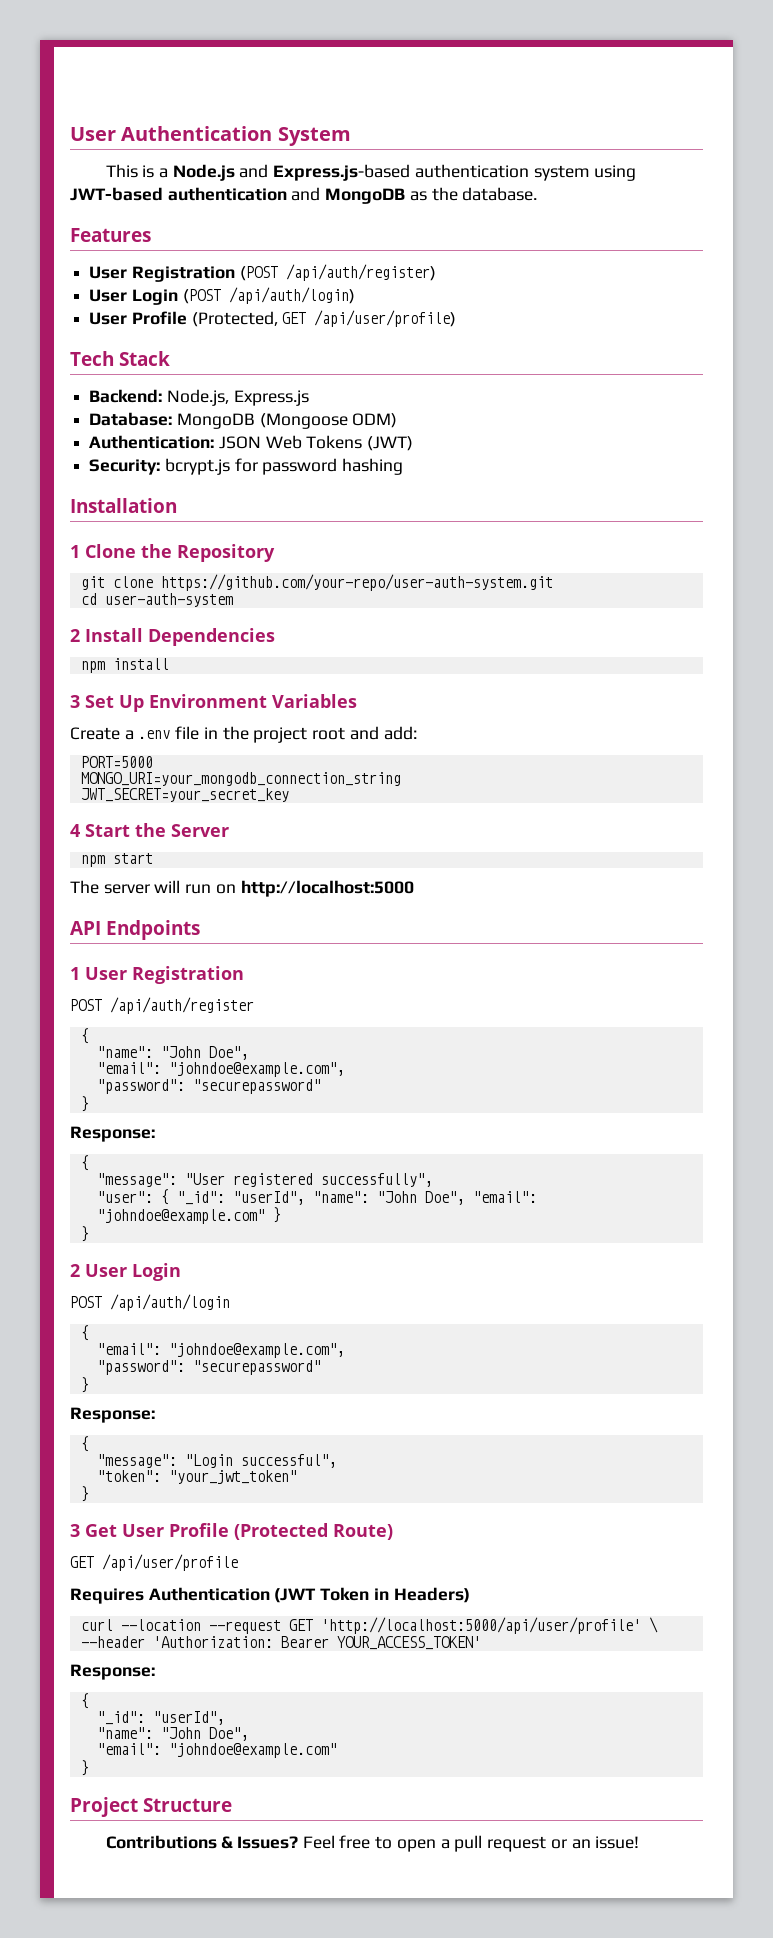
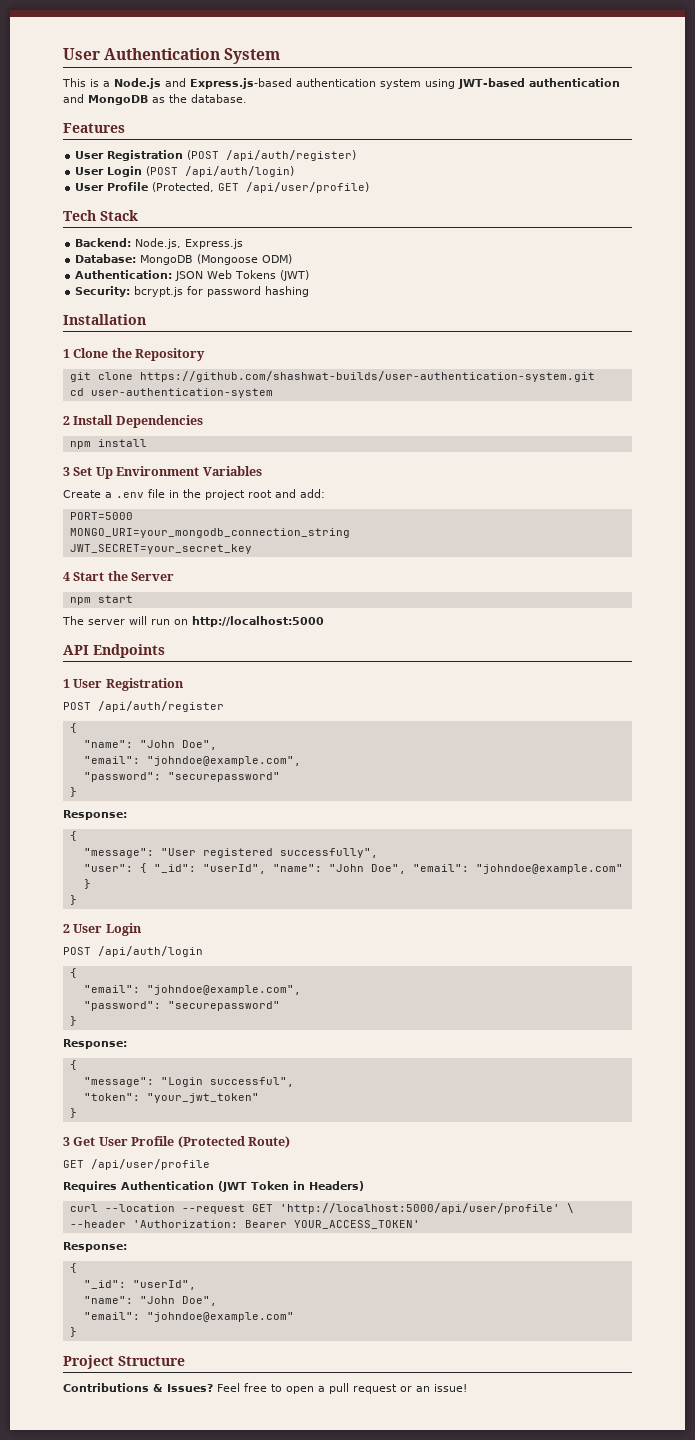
[160,574,553,591] https://github.com/your-repo/user-auth-system.git -> [139,371,595,382] https://github.com/shashwat-builds/user-authentication-system.git
[104,593,233,607] user-auth-system -> [90,388,273,398] user-authentication-system

